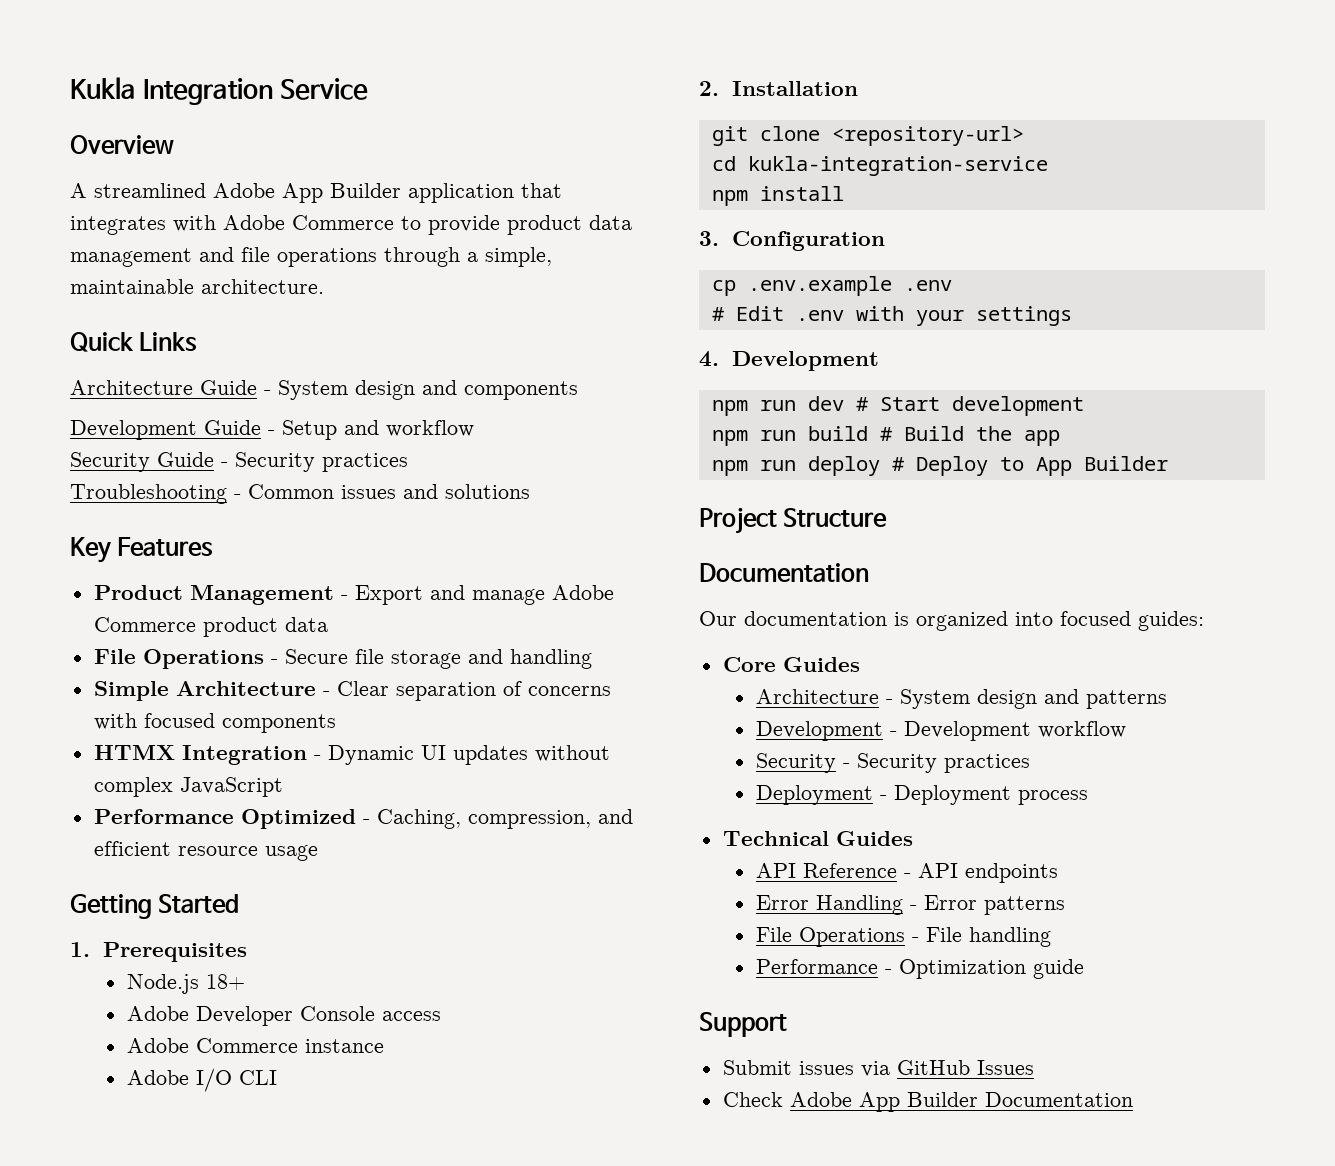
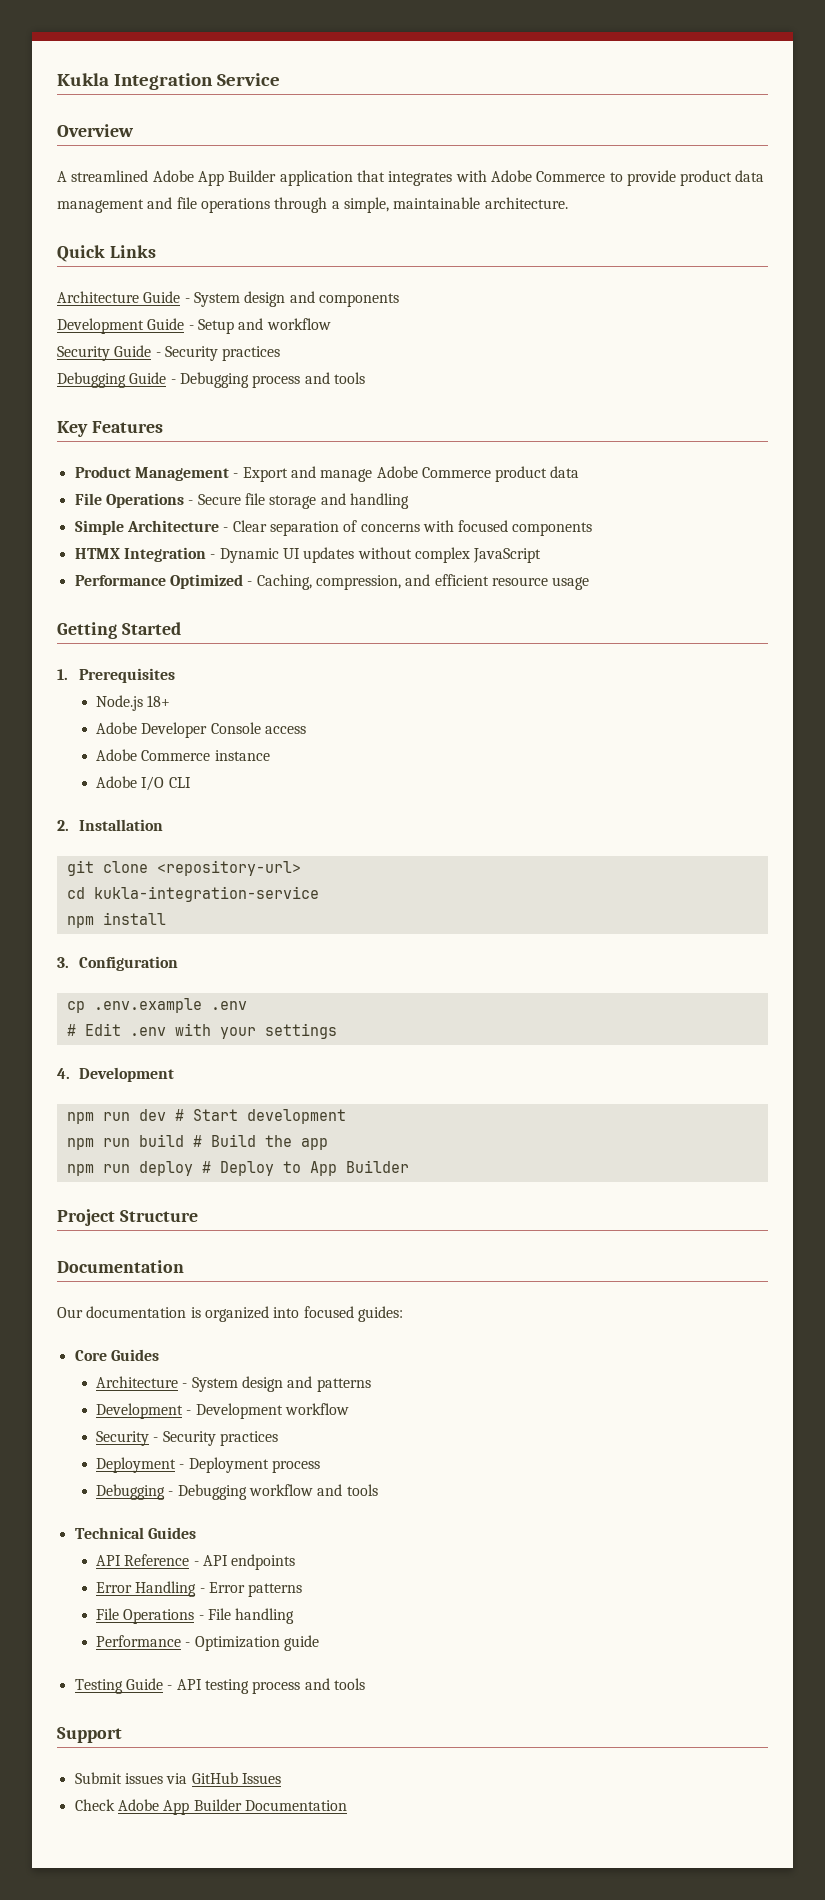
[70,484,530,504] Troubleshooting - Common issues and solutions -> [57,372,365,388] Debugging Guide - Debugging process and tools
(1088, 797) none -> [96,1484,378,1500] // Debugging - Debugging workflow and tools
(1084, 969) none -> [74,1678,365,1694] // Testing Guide - API testing process and tools

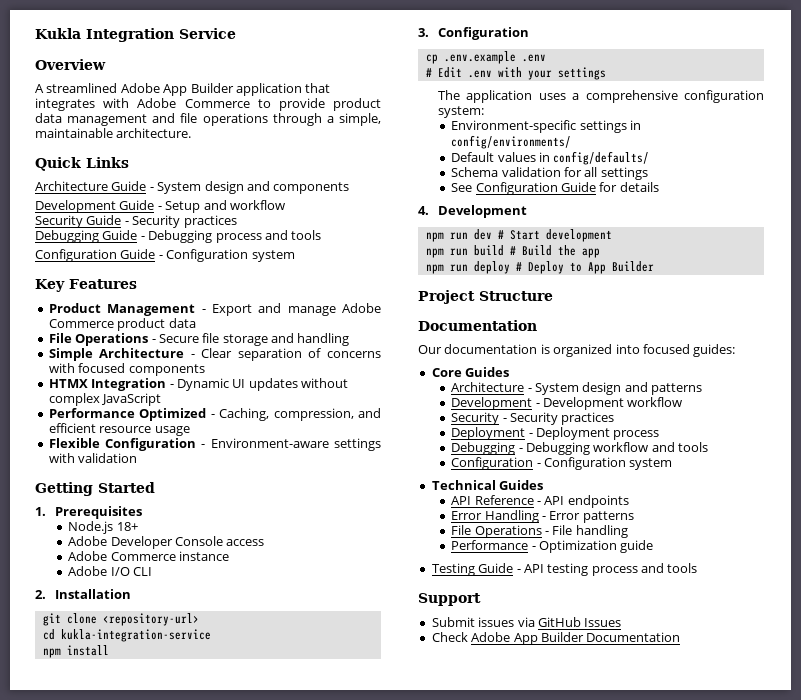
(365, 378) none -> [35,249,295,262] // Configuration Guide - Configuration system
(590, 583) none -> [48,438,381,451] [48,453,138,463] // Flexible Configuration - Environment-aware settings with validation
(337, 1031) none -> [437,90,764,103] [437,106,484,118] [451,120,642,133] [451,135,572,149] [451,151,650,165] [451,167,648,180] [451,182,659,195] // The application uses a comprehensive configuration system: // Environment-specific settings in config/environments/ // Default values in config/defaults/ // Schema validation for all settings // See Configuration Guide for details
(378, 1490) none -> [451,457,673,470] // Configuration - Configuration system

